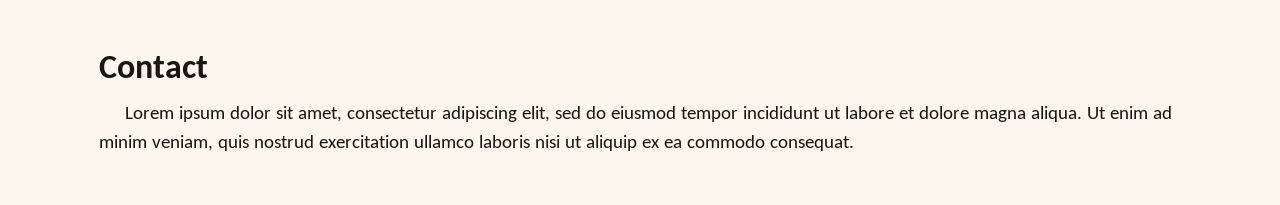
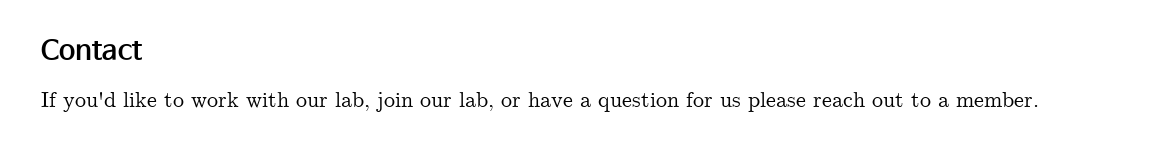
[125,106,1173,122] [99,135,854,151] Lorem ipsum dolor sit amet, consectetur adipiscing elit, sed do eiusmod tempor incididunt ut labore et dolore magna aliqua. Ut enim ad minim veniam, quis nostrud exercitation ullamco laboris nisi ut aliquip ex ea commodo consequat. -> [41,92,1039,112] If you'd like to work with our lab, join our lab, or have a question for us please reach out to a member.

